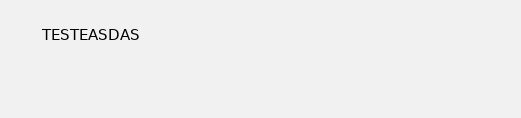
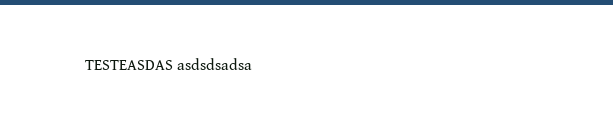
(140, 34) none -> [177,58,253,70] asdsdsadsa

